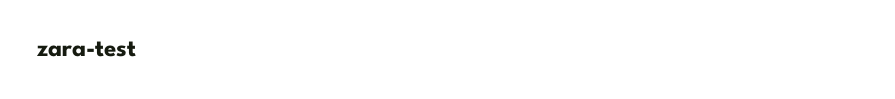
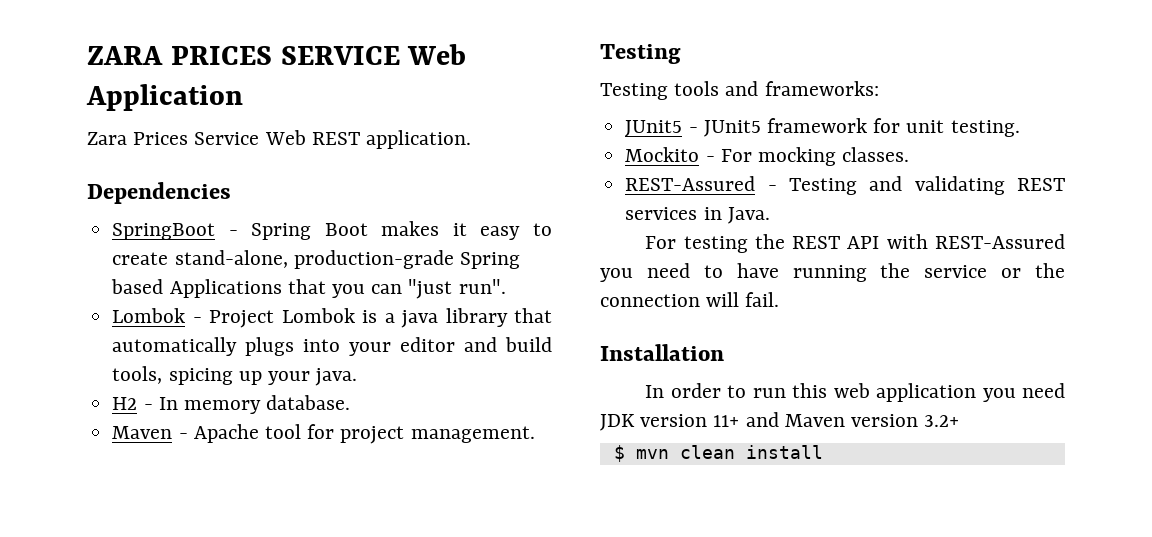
[36,41,136,57] zara-test -> [87,44,467,65] [86,84,243,111] [87,130,472,149] [87,182,231,204] [112,221,552,240] [112,250,520,269] [111,279,506,299] [112,308,552,328] [112,337,552,356] [112,366,358,386] [112,395,351,414] [112,424,535,444] [600,44,681,64] [600,81,879,100] [625,118,1020,137] [625,147,910,166] [625,176,1065,195] [625,207,770,224] [645,234,1065,253] [600,263,1065,282] [600,292,780,307] [600,344,724,361] [645,383,1065,402] [600,412,960,431] [613,445,823,462] ZARA PRICES SERVICE Web Application // Zara Prices Service Web REST application. // Dependencies // SpringBoot - Spring Boot makes it easy to create stand-alone, production-grade Spring based Applications that you can "just run". // Lombok - Project Lombok is a java library that automatically plugs into your editor and build tools, spicing up your java. // H2 - In memory database. // Maven - Apache tool for project management. // Testing // Testing tools and frameworks: // JUnit5 - JUnit5 framework for unit testing. // Mockito - For mocking classes. // REST-Assured - Testing and validating REST services in Java. // For testing the REST API with REST-Assured you need to have running the service or the connection will fail. // Installation // In order to run this web application you need JDK version 11+ and Maven version 3.2+ // $ mvn clean install

